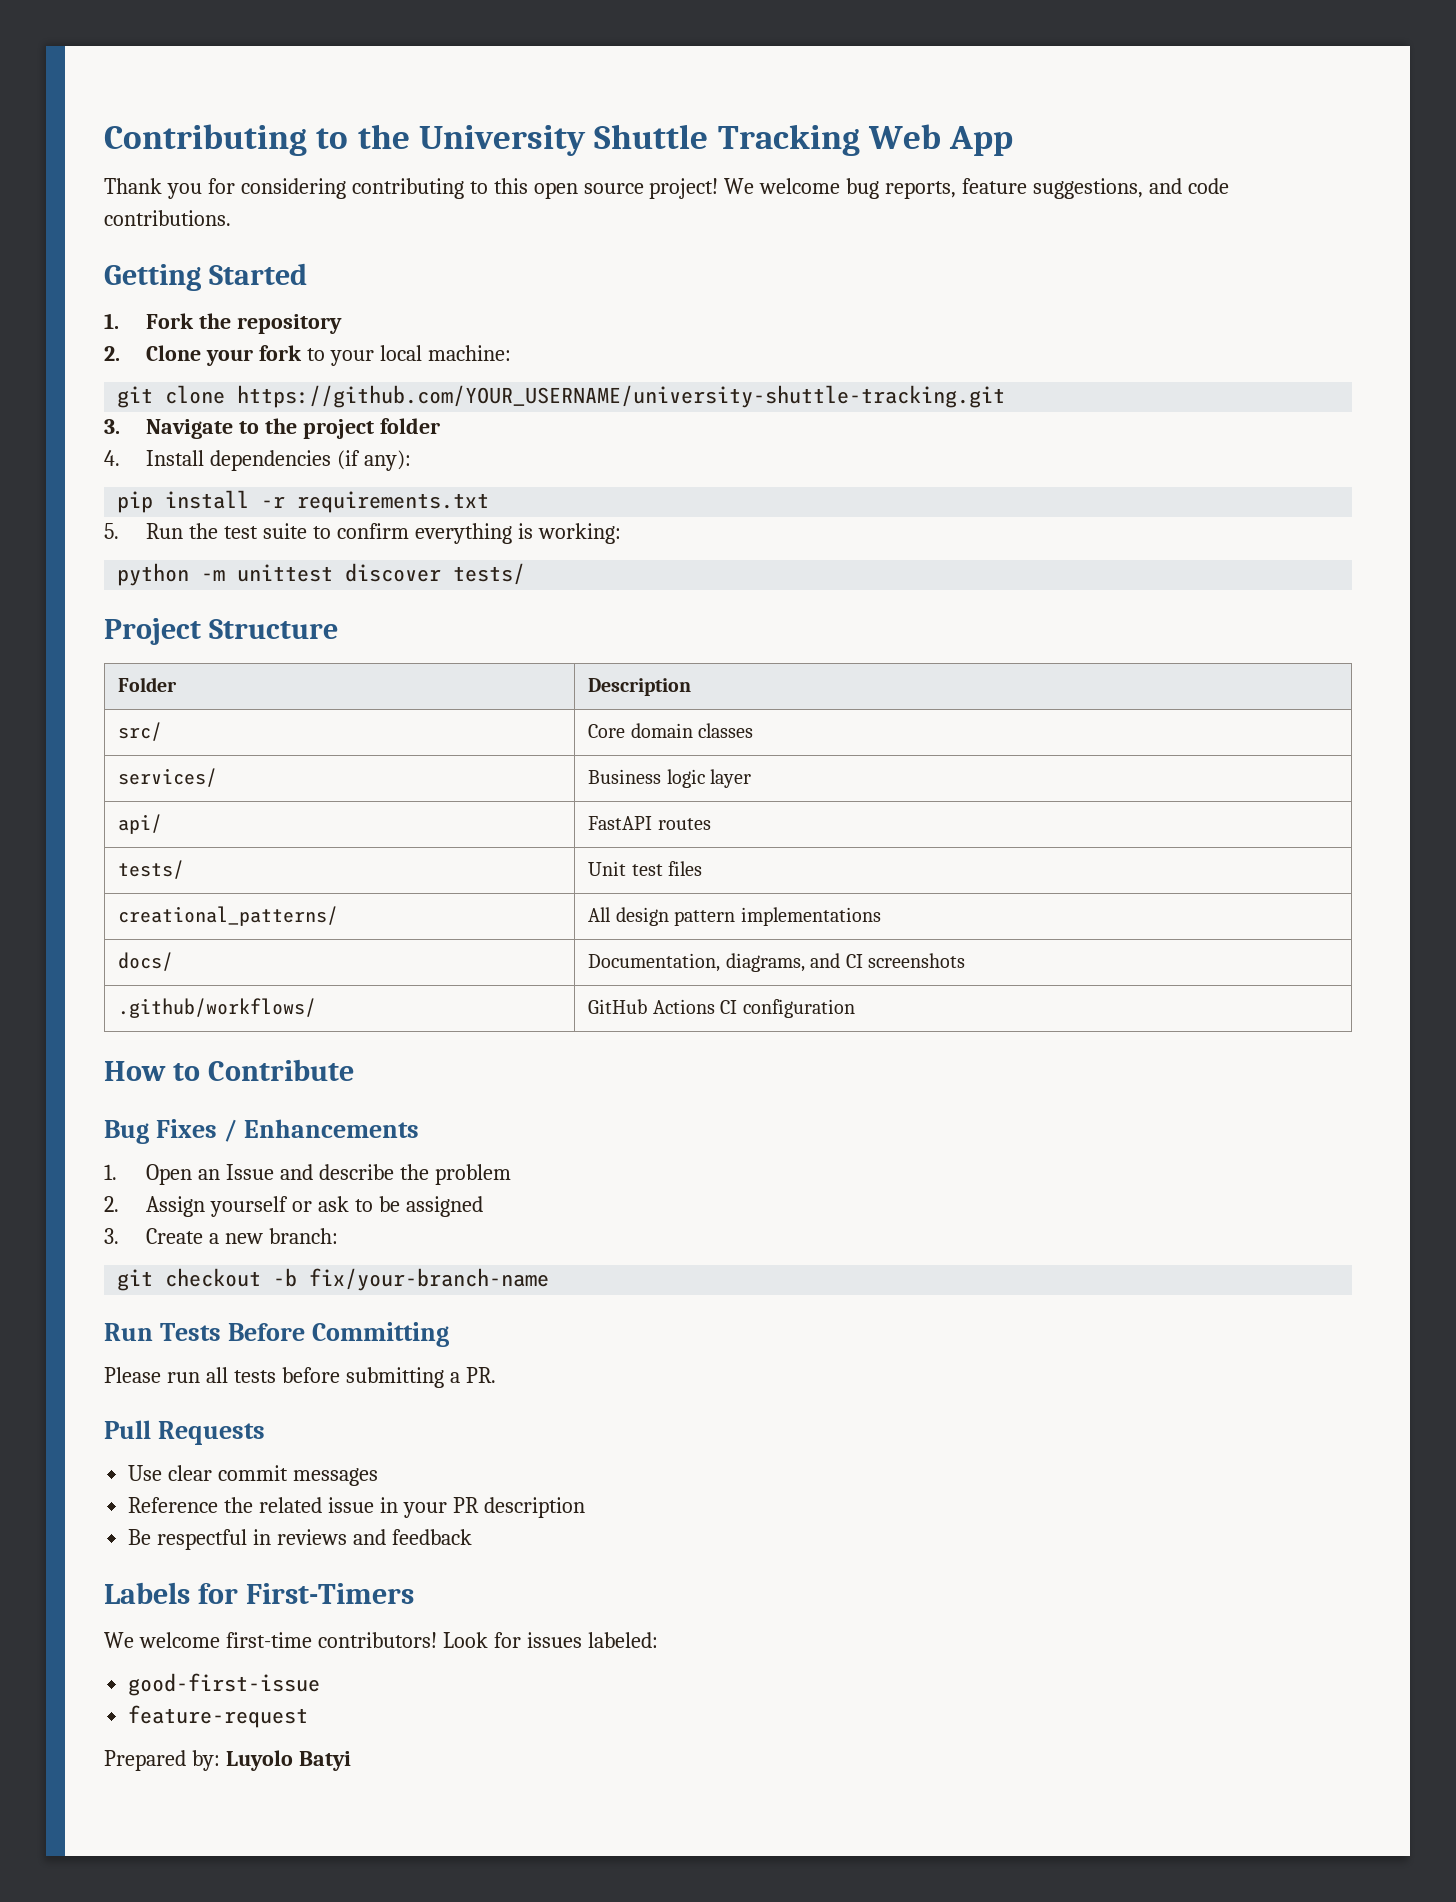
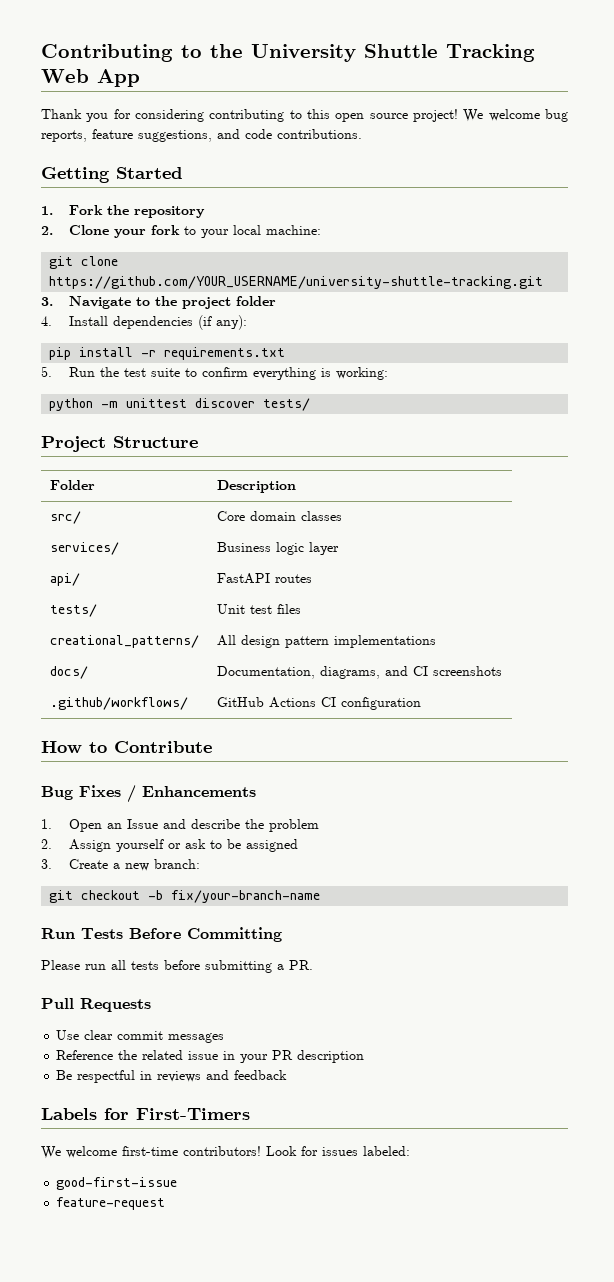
[104,1750,351,1771] // Prepared by: Luyolo Batyi -> (166, 1203) none

